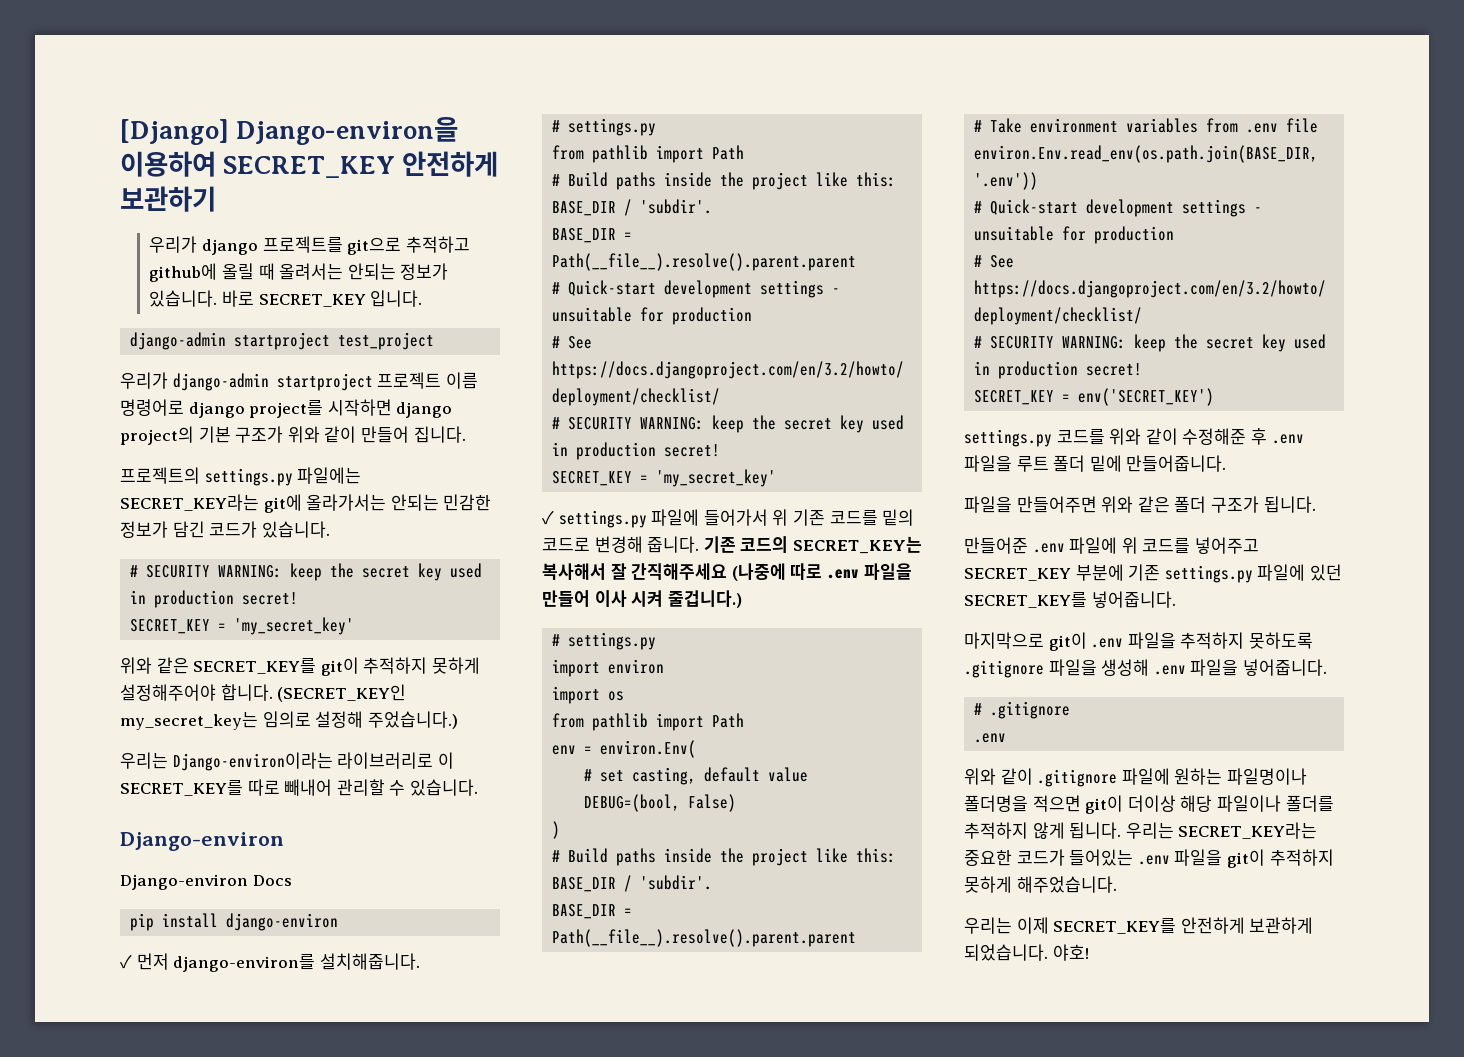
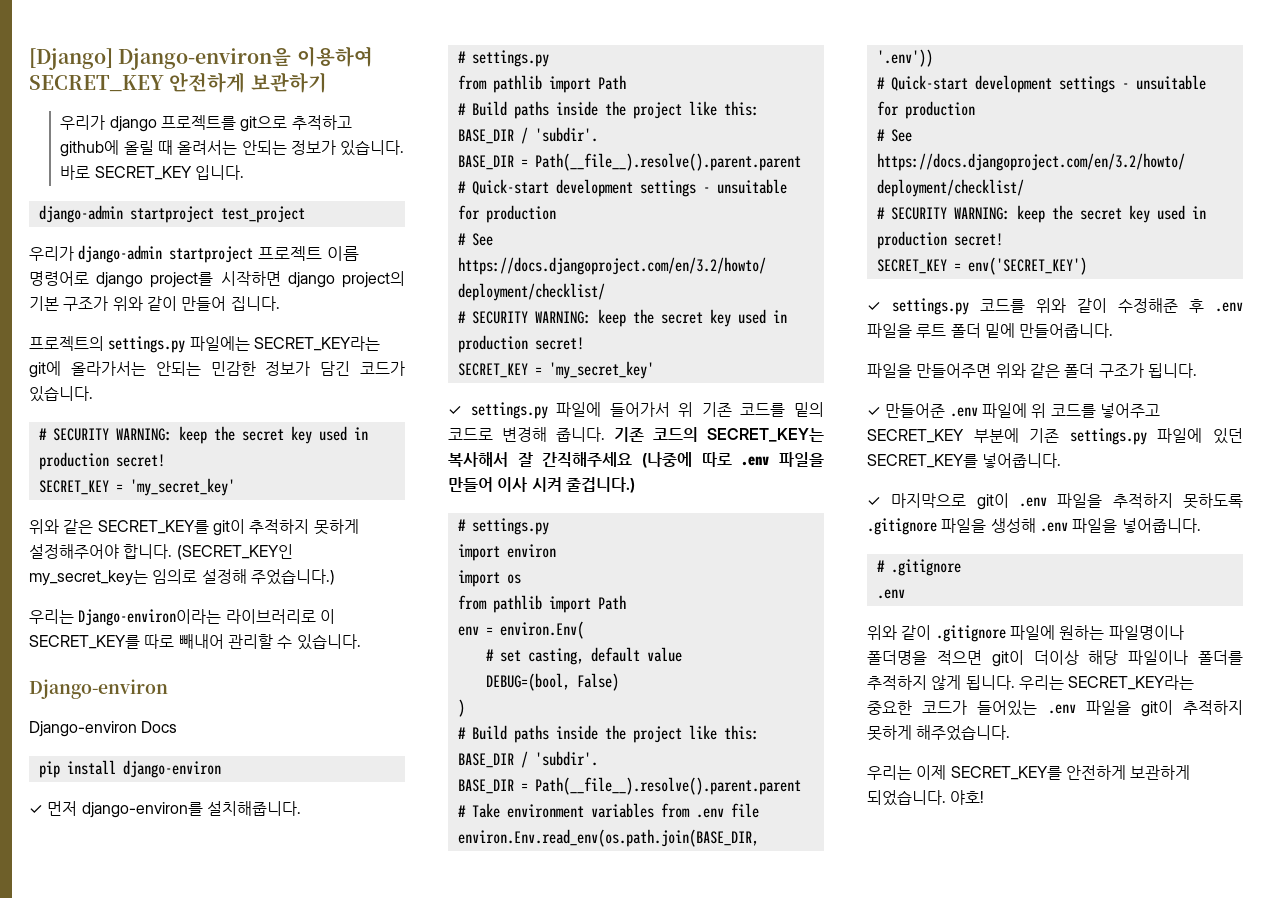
(1215, 397) none -> [867,302,881,311] ✓
(1316, 504) none -> [867,407,881,416] ✓
(1176, 599) none -> [867,497,881,506] ✓

